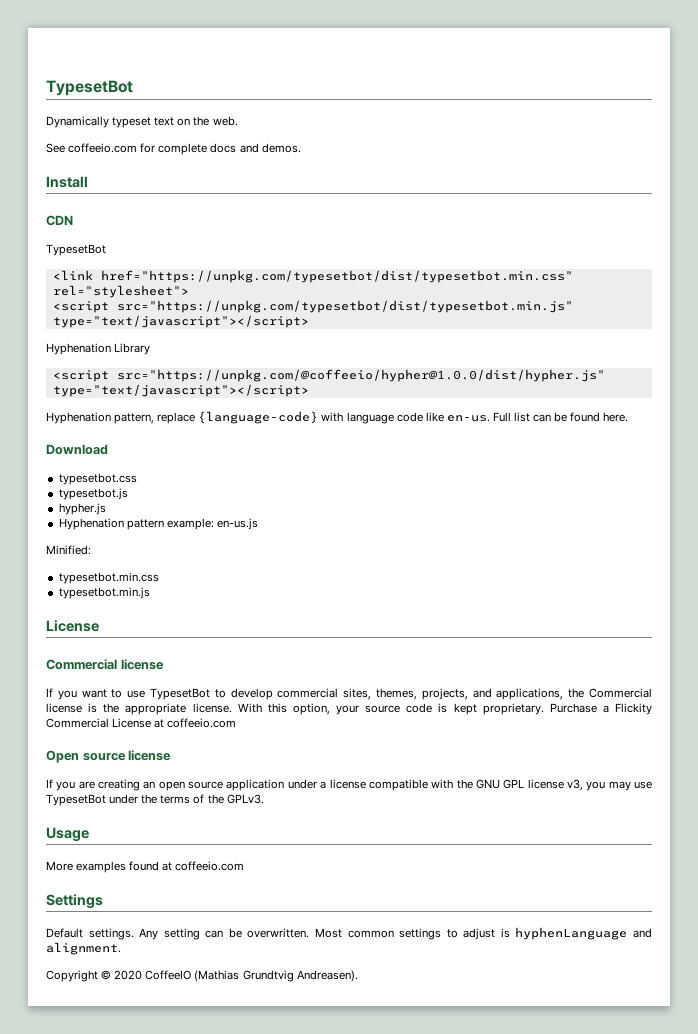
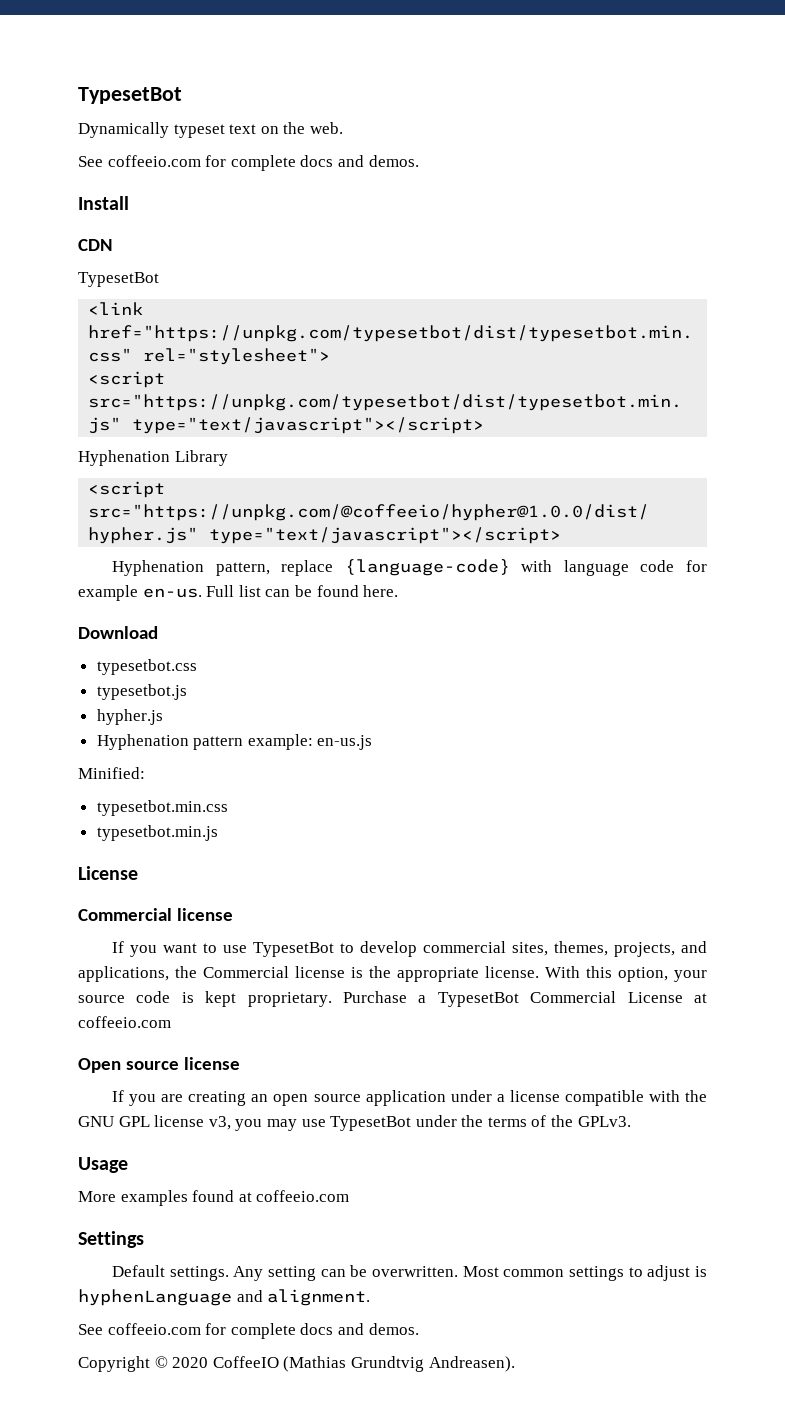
[425,412,444,422] like -> [686,560,707,572] [78,585,138,601] for example
[615,703,652,715] Flickity -> [437,992,519,1007] TypesetBot
(121, 948) none -> [78,1323,419,1339] // See coffeeio.com for complete docs and demos.

